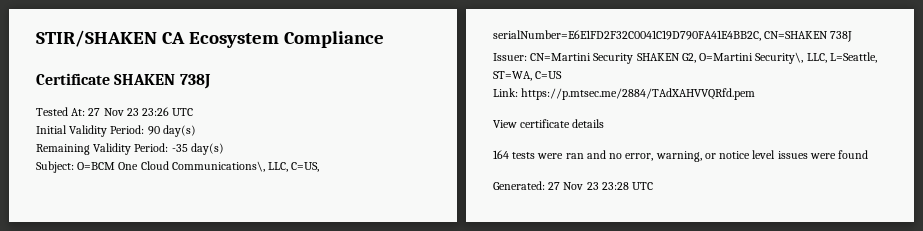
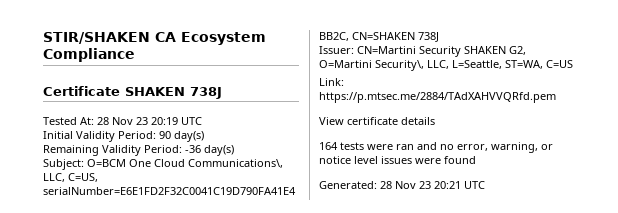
[88,107,170,116] 27 Nov 23 23:26 -> [97,117,178,125] 28 Nov 23 20:19
[171,144,188,152] -35 -> [185,145,201,153] -36
[548,182,629,190] 27 Nov 23 23:28 -> [380,181,461,189] 28 Nov 23 20:21

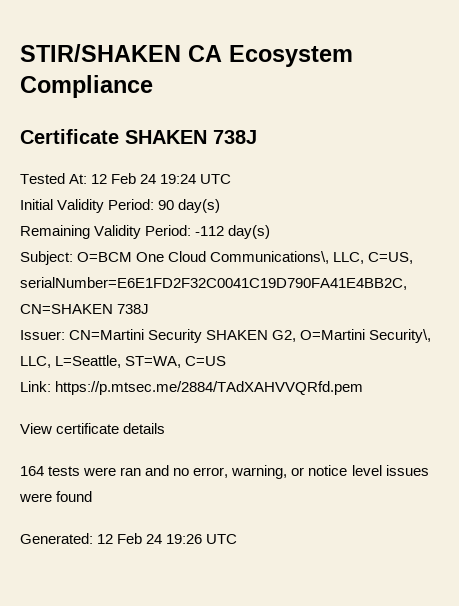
[97,117,178,125] 28 Nov 23 20:19 -> [91,173,197,184] 12 Feb 24 19:24
[185,145,201,153] -36 -> [195,226,225,236] -112
[380,181,461,189] 28 Nov 23 20:21 -> [97,533,203,544] 12 Feb 24 19:26

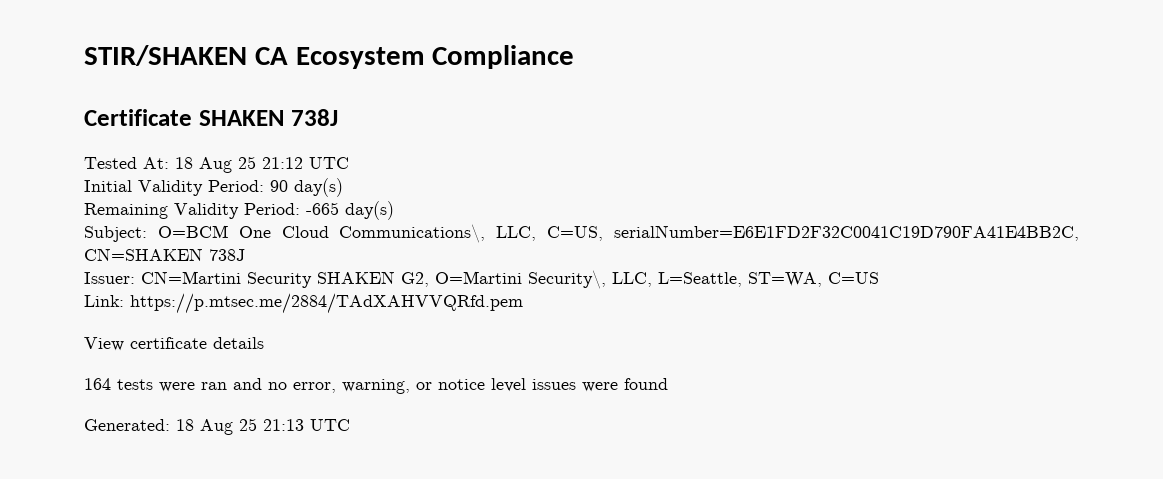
[91,173,197,184] 12 Feb 24 19:24 -> [175,156,303,173] 18 Aug 25 21:12
[195,226,225,236] -112 -> [306,202,339,215] -665
[97,533,203,544] 12 Feb 24 19:26 -> [176,418,304,435] 18 Aug 25 21:13

